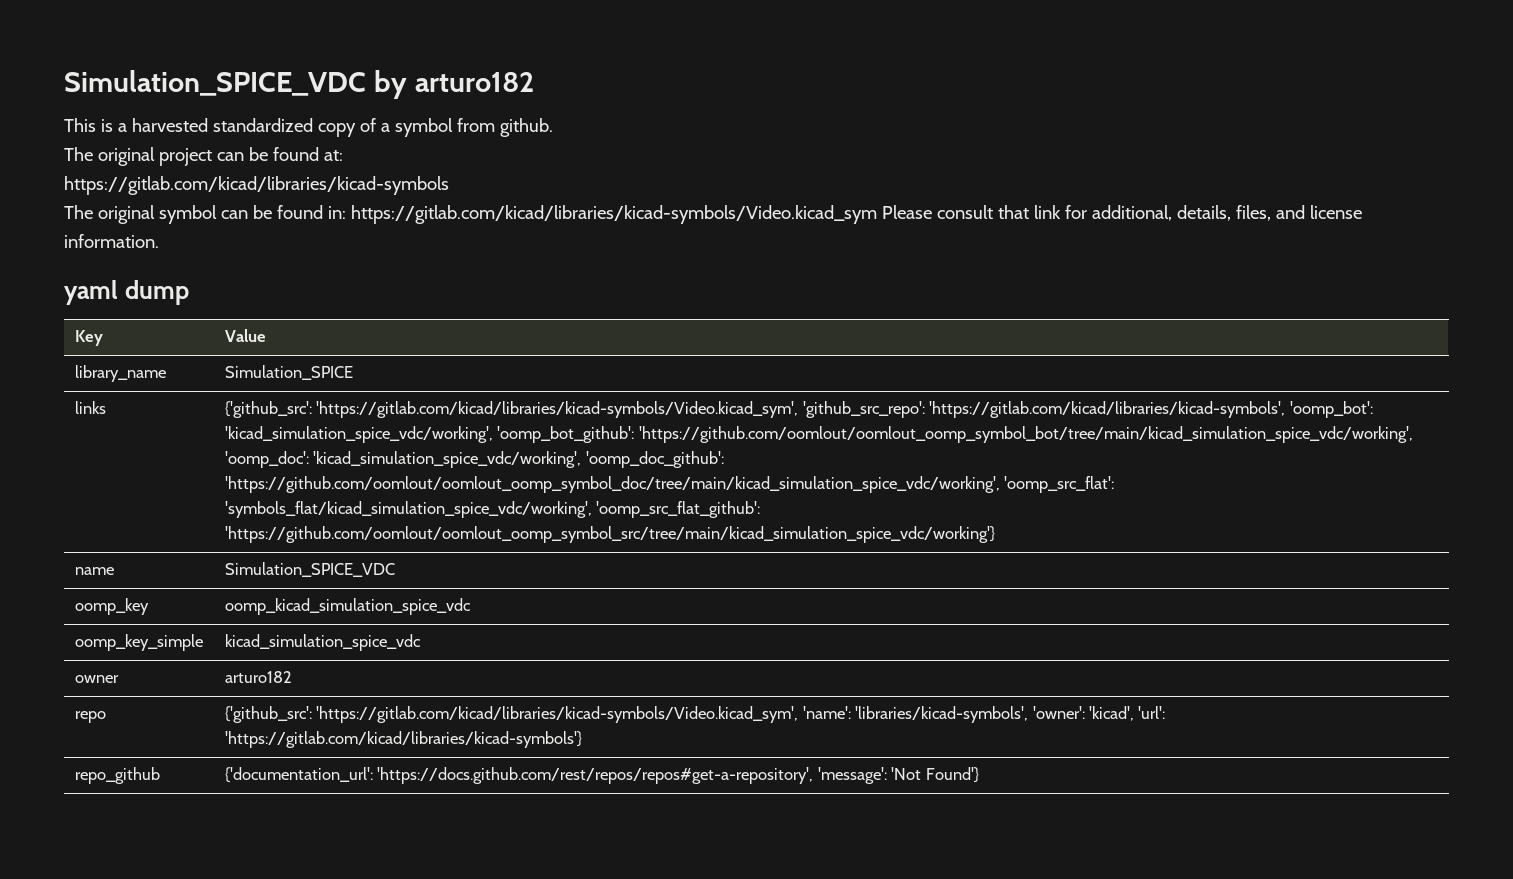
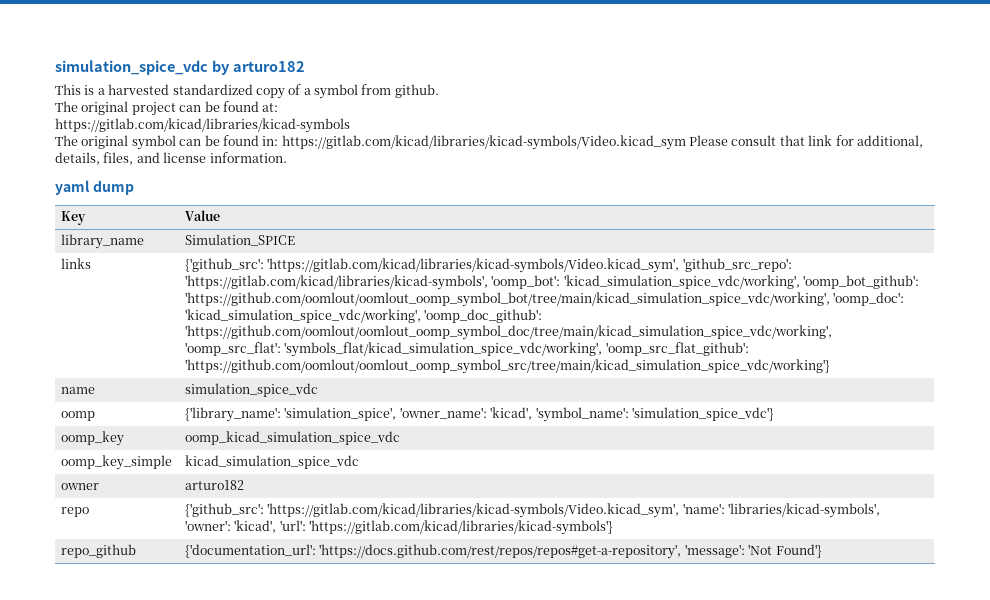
[64,70,366,96] Simulation_SPICE_VDC -> [55,60,208,75] simulation_spice_vdc
[224,562,395,577] Simulation_SPICE_VDC -> [185,383,319,397] [61,411,96,421] [185,407,774,422] simulation_spice_vdc // oomp | {'library_name': 'simulation_spice', 'owner_name': 'kicad', 'symbol_name': 'simulation_spice_vdc'}

